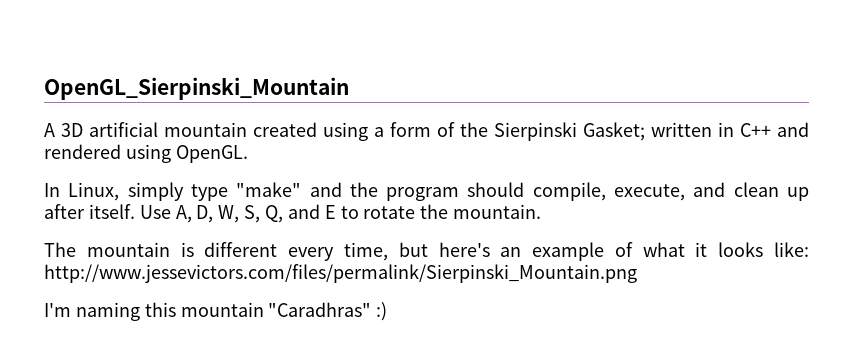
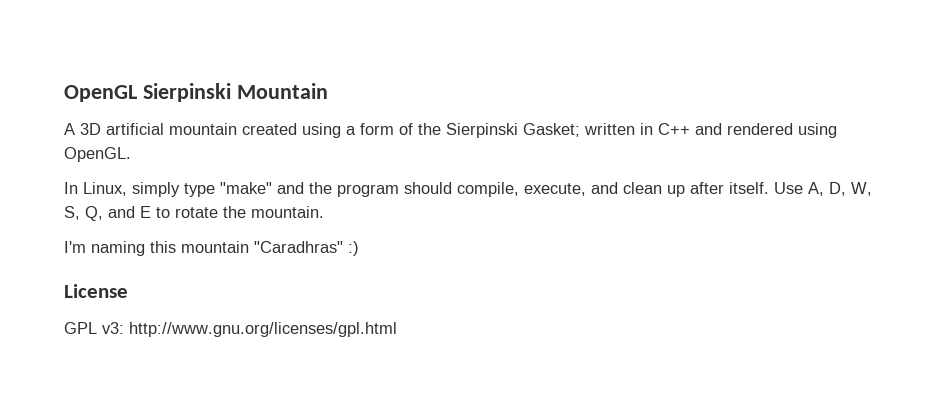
[44,77,349,100] OpenGL_Sierpinski_Mountain -> [64,83,328,102] OpenGL Sierpinski Mountain
[44,242,810,261] [44,264,637,283] // The mountain is different every time, but here's an example of what it looks like: http://www.jessevictors.com/files/permalink/Sierpinski_Mountain.png -> (324, 212) none
(388, 311) none -> [64,284,128,298] [64,322,397,337] // License // GPL v3: http://www.gnu.org/licenses/gpl.html

